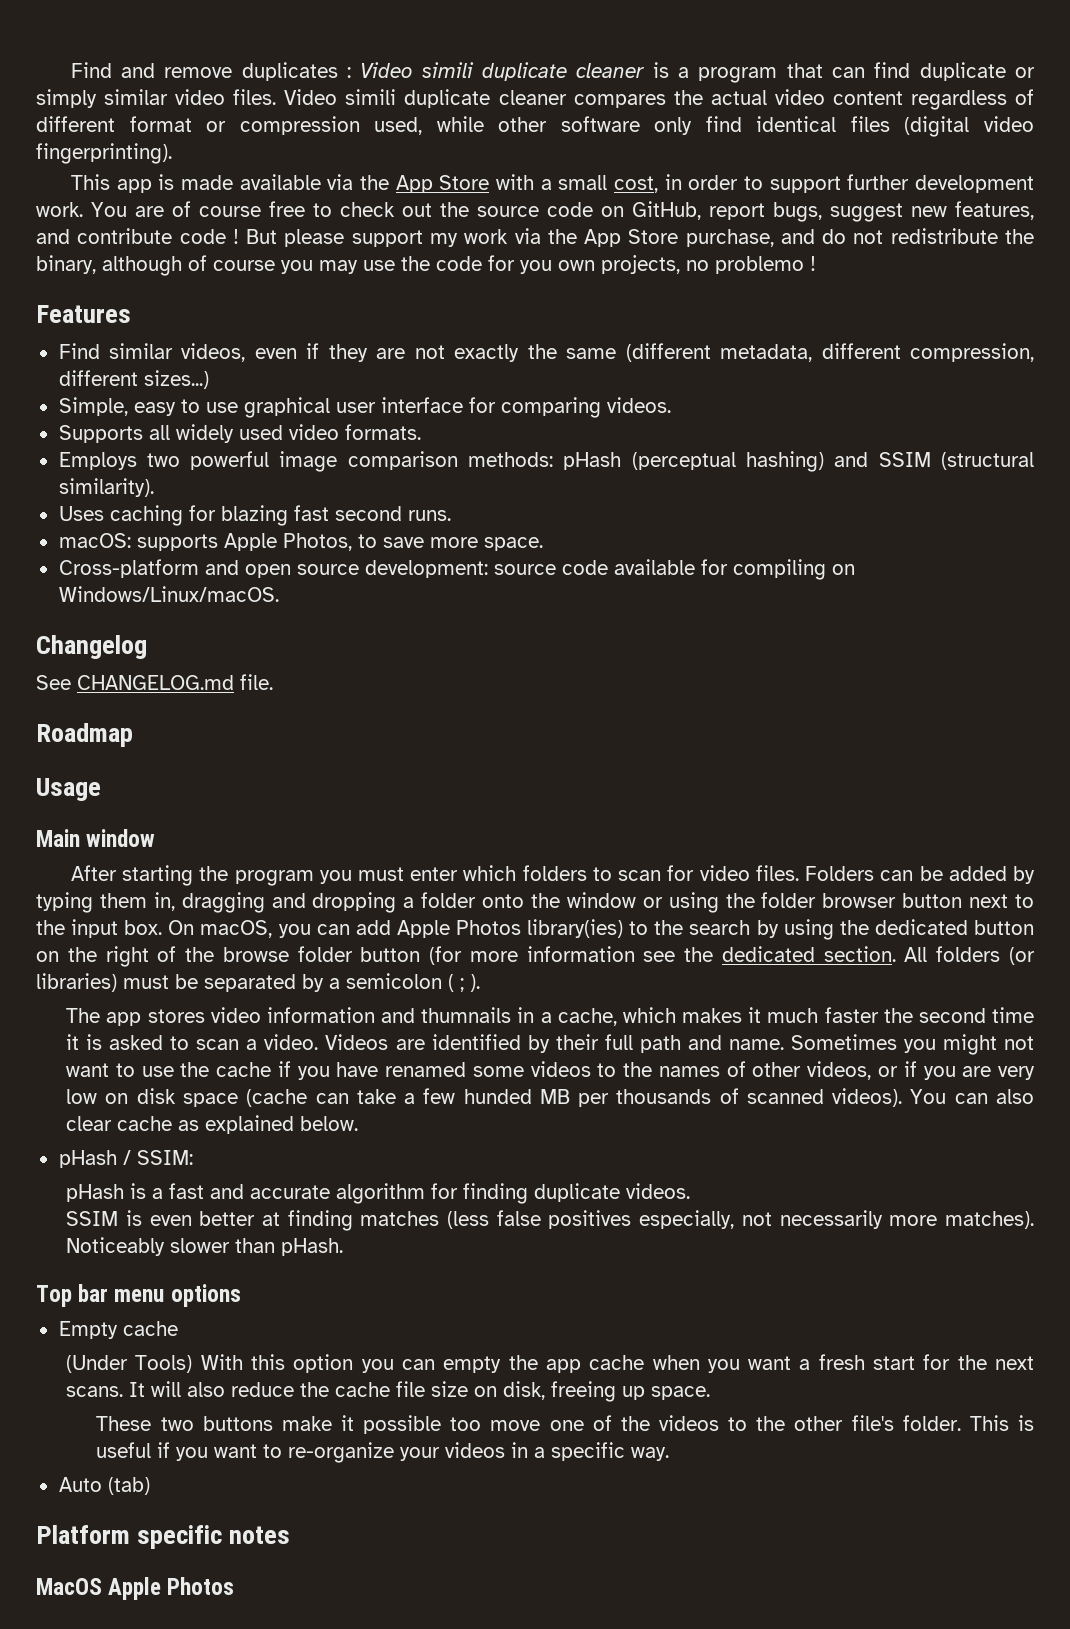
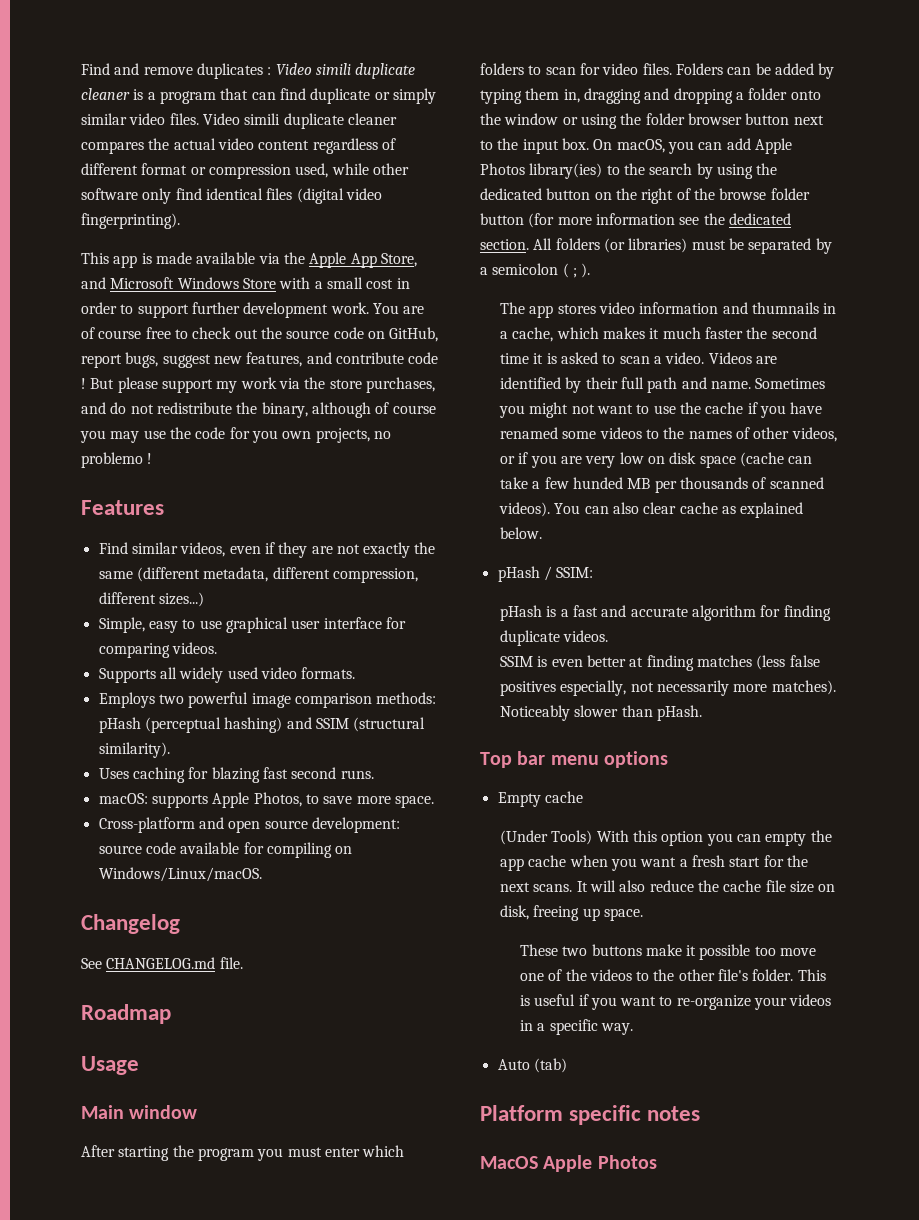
[395,175,433,193] App -> [309,252,417,268] [81,277,239,289] Apple App Store, and Microsoft Windows
[613,176,658,193] cost, -> [366,279,394,289] cost
[584,229,774,247] App Store purchase, -> [329,377,435,393] store purchases,

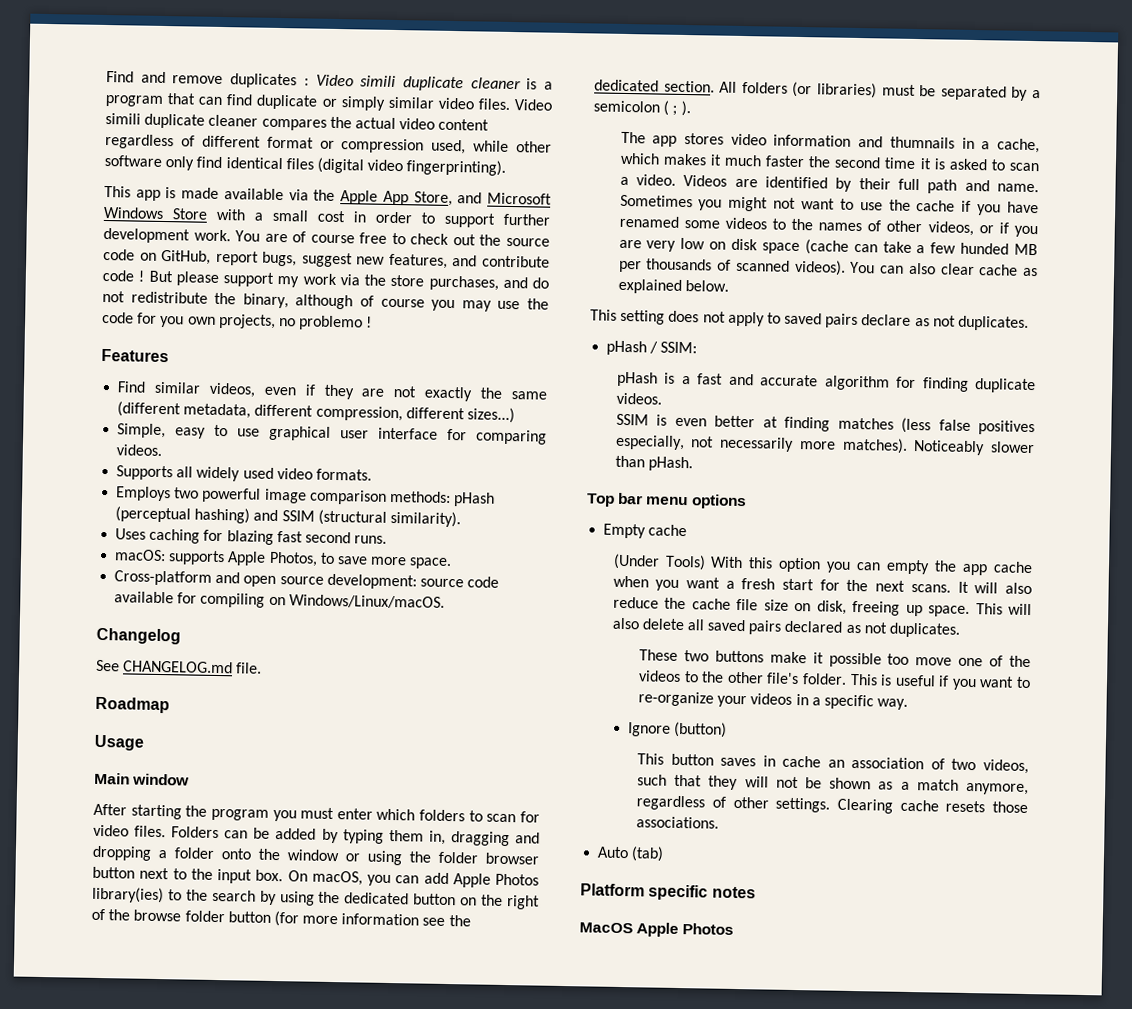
(542, 533) none -> [590,309,1030,331] // This setting does not apply to saved pairs declare as not duplicates.
(643, 914) none -> [975,603,1032,616] [611,617,961,638] This will also delete all saved pairs declared as not duplicates.
(633, 1029) none -> [627,721,727,738] [637,753,1029,775] [637,774,1029,796] [636,795,1028,814] [636,816,720,829] // Ignore (button) // This button saves in cache an association of two videos, such that they will not be shown as a match anymore, regardless of other settings. Clearing cache resets those associations.

